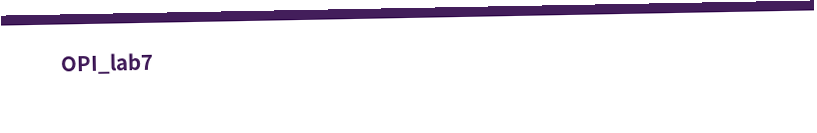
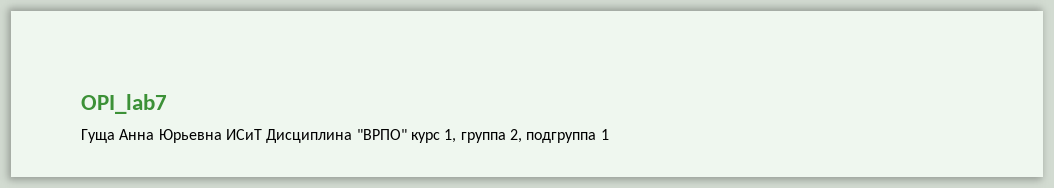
(154, 63) none -> [81,129,609,143] // Гуща Анна Юрьевна ИСиТ Дисциплина "ВРПО" курс 1, группа 2, подгруппа 1

